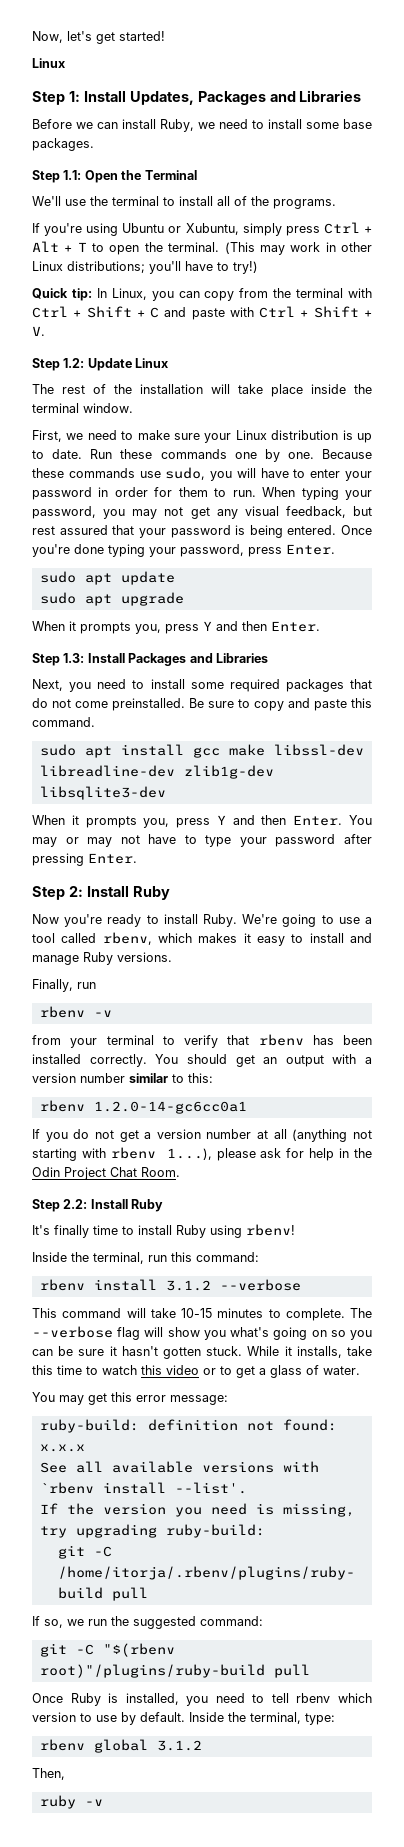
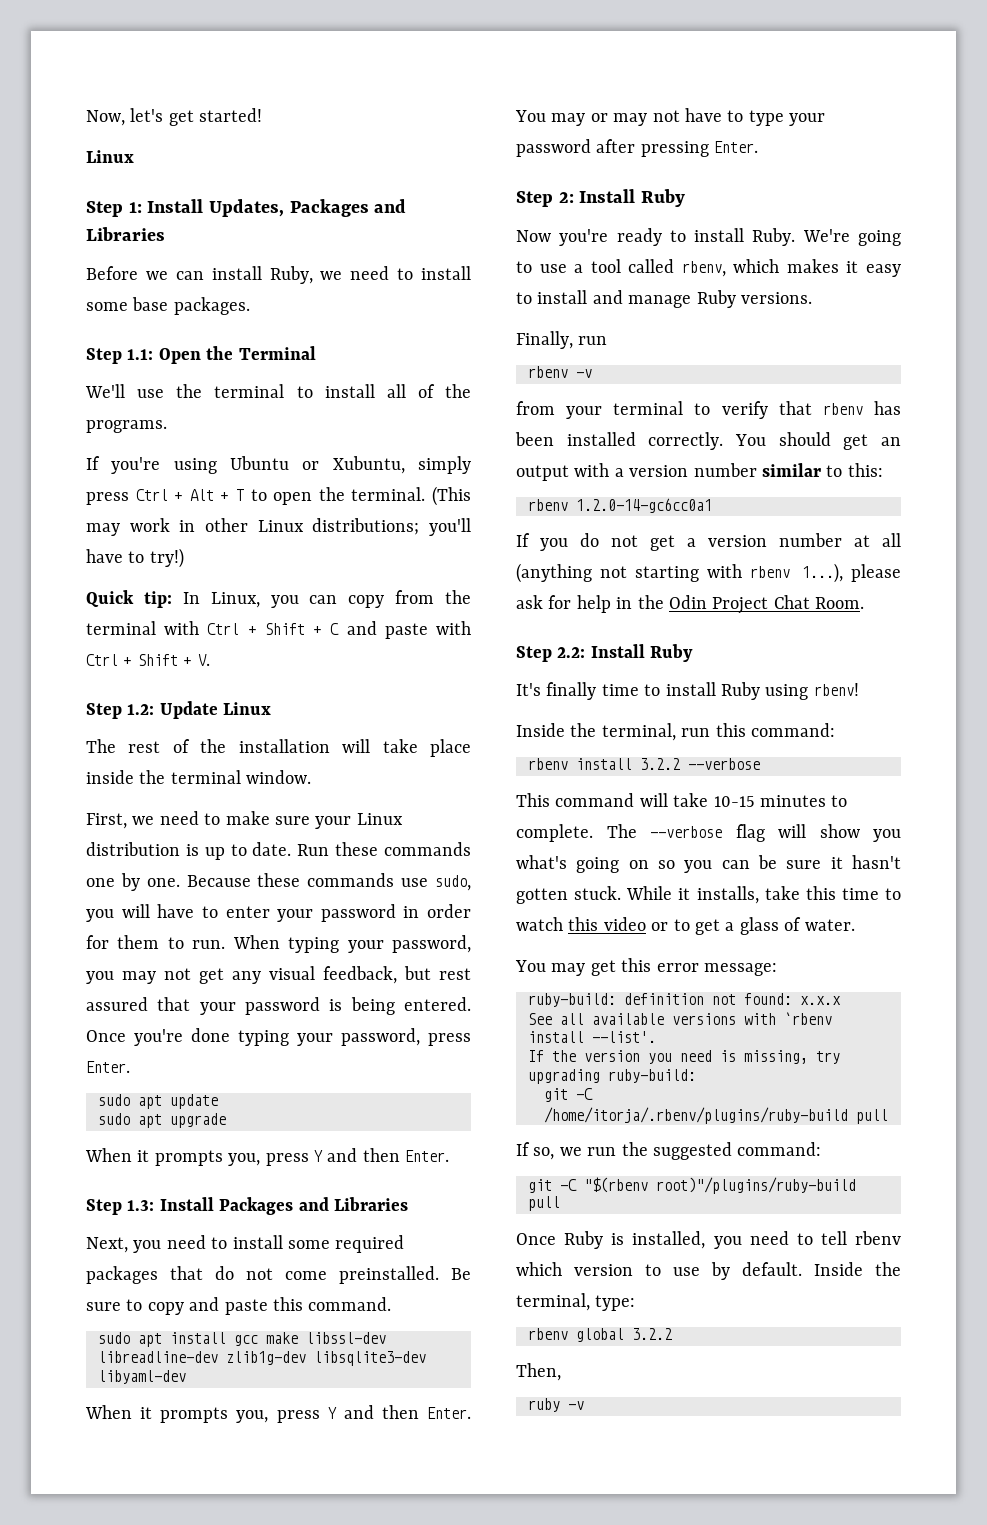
(166, 793) none -> [98,1370,186,1384] libyaml-dev
[165,1280,211,1291] 3.1.2 -> [640,758,680,770] 3.2.2
[156,1740,202,1751] 3.1.2 -> [632,1328,672,1340] 3.2.2

